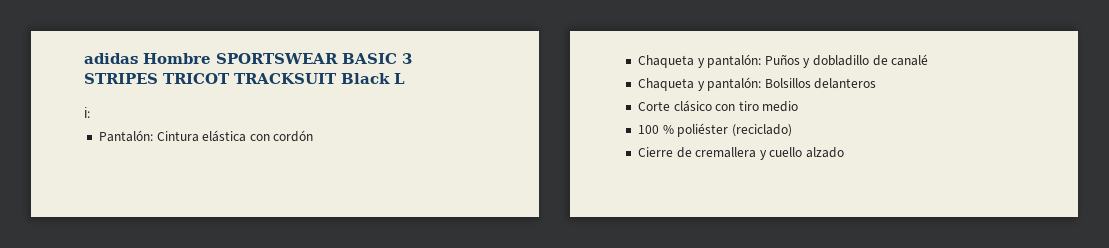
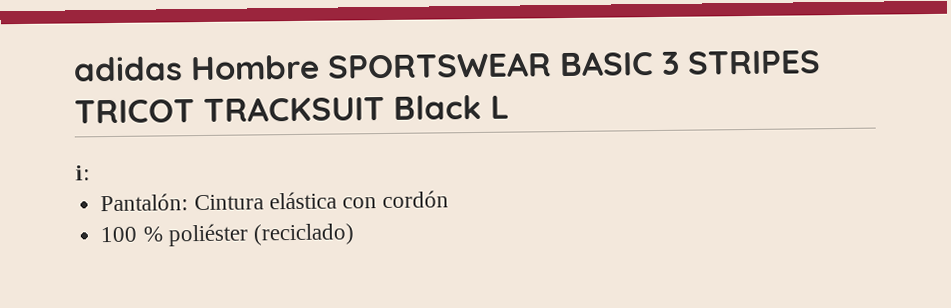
[637,54,929,68] [637,77,877,91] [637,100,799,112] [637,123,792,137] [637,147,845,160] Chaqueta y pantalón: Puños y dobladillo de canalé // Chaqueta y pantalón: Bolsillos delanteros // Corte clásico con tiro medio // 100 % poliéster (reciclado) // Cierre de cremallera y cuello alzado -> [100,223,354,247] 100 % poliéster (reciclado)

